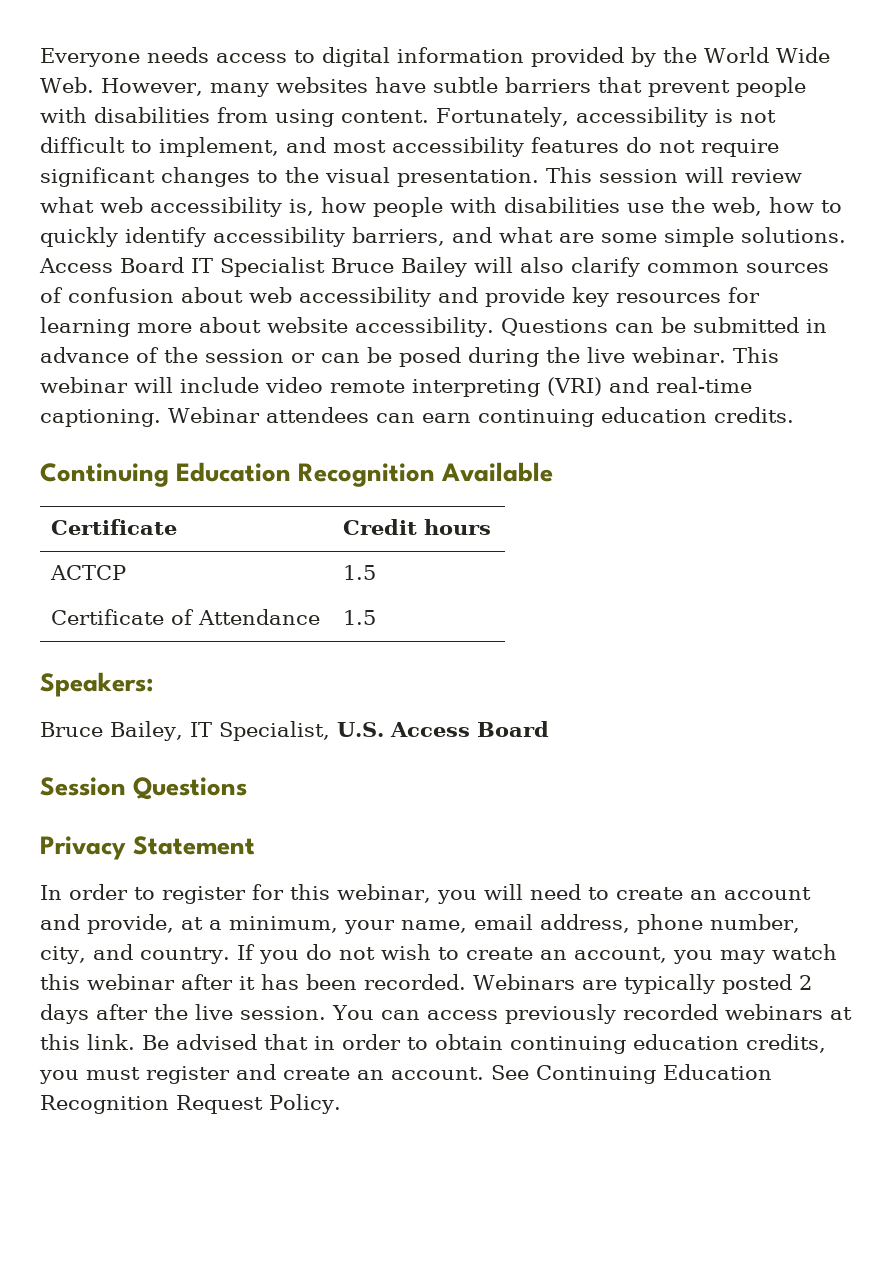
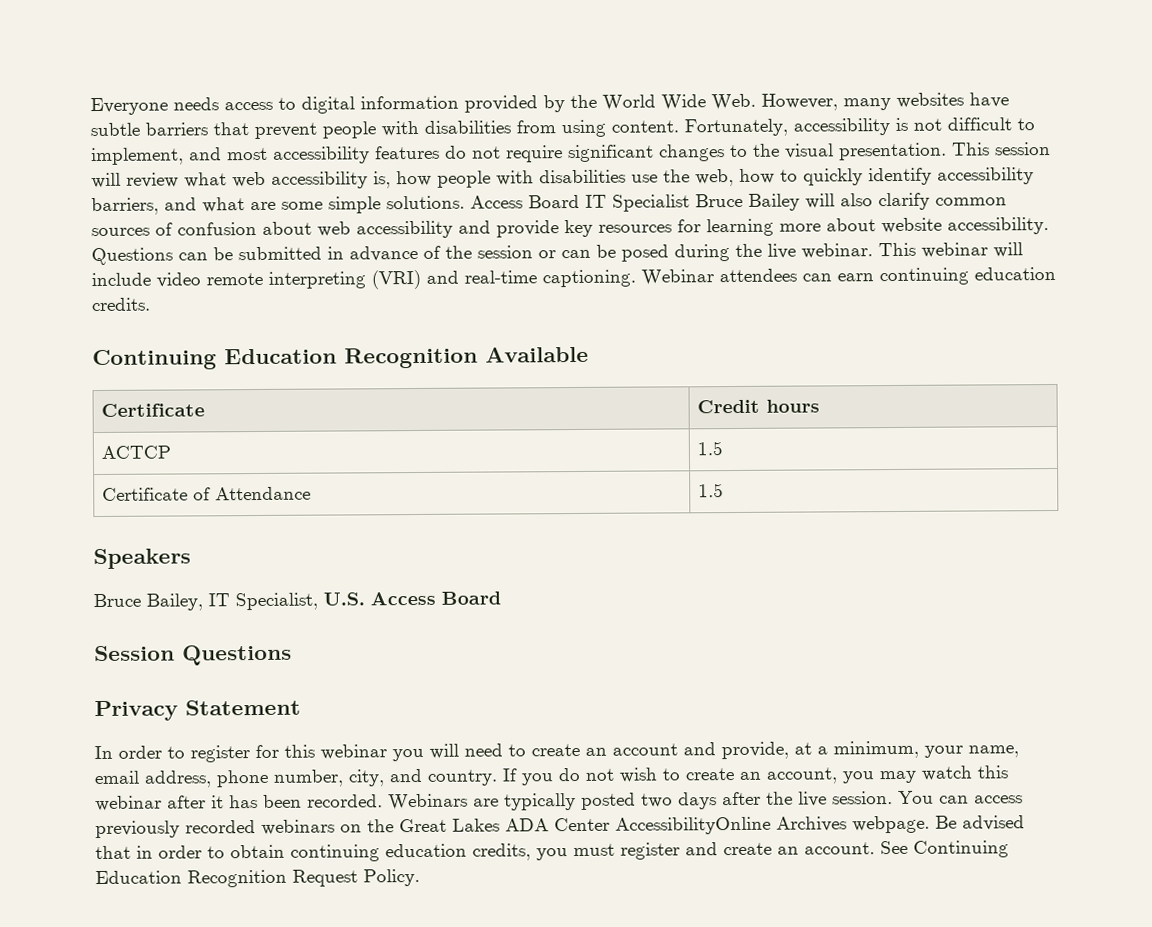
[40,672,154,697] Speakers: -> [93,548,191,570] Speakers
[337,884,431,903] webinar, -> [320,744,387,760] webinar
[798,975,812,990] 2 -> [641,793,673,808] two
[829,1007,852,1020] [40,1034,135,1050] at this link. -> [340,815,930,835] on the Great Lakes ADA Center AccessibilityOnline Archives webpage.

